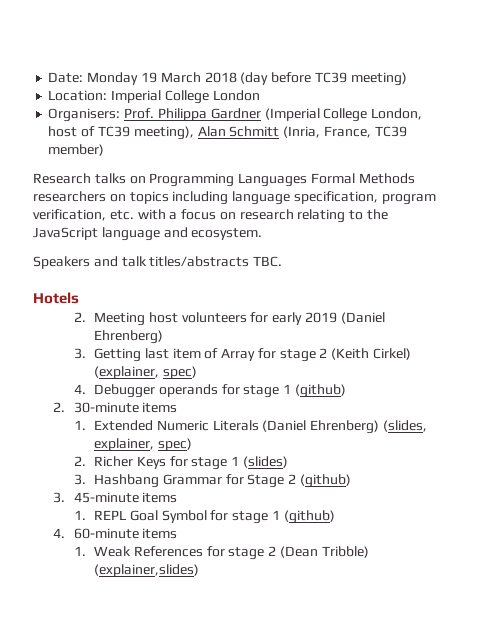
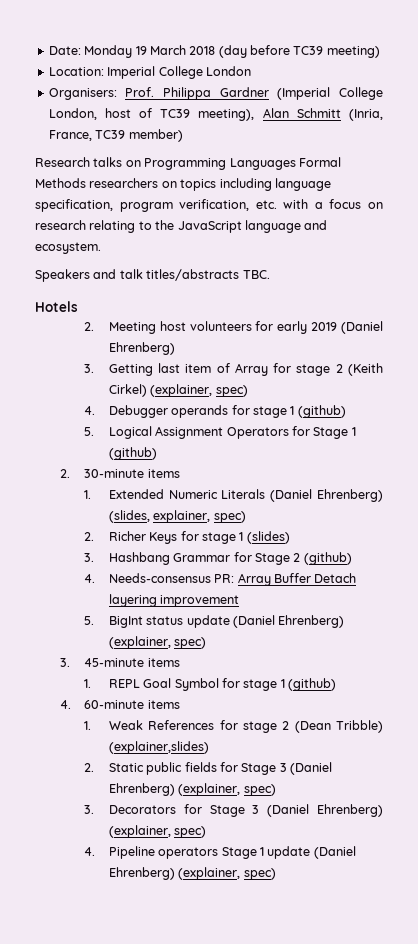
(346, 391) none -> [84,426,356,439] [108,447,157,460] // 5. Logical Assignment Operators for Stage 1 (github)
(351, 481) none -> [84,573,357,586] [108,594,240,607] [84,615,345,628] [108,636,207,649] // 4. Needs-consensus PR: Array Buffer Detach layering improvement // 5. BigInt status update (Daniel Ehrenberg) (explainer, spec)
(200, 570) none -> [84,762,333,775] [108,783,276,796] [84,804,383,817] [108,825,207,838] [84,846,356,859] [108,867,276,880] // 2. Static public fields for Stage 3 (Daniel Ehrenberg) (explainer, spec) // 3. Decorators for Stage 3 (Daniel Ehrenberg) (explainer, spec) // 4. Pipeline operators Stage 1 update (Daniel Ehrenberg) (explainer, spec)

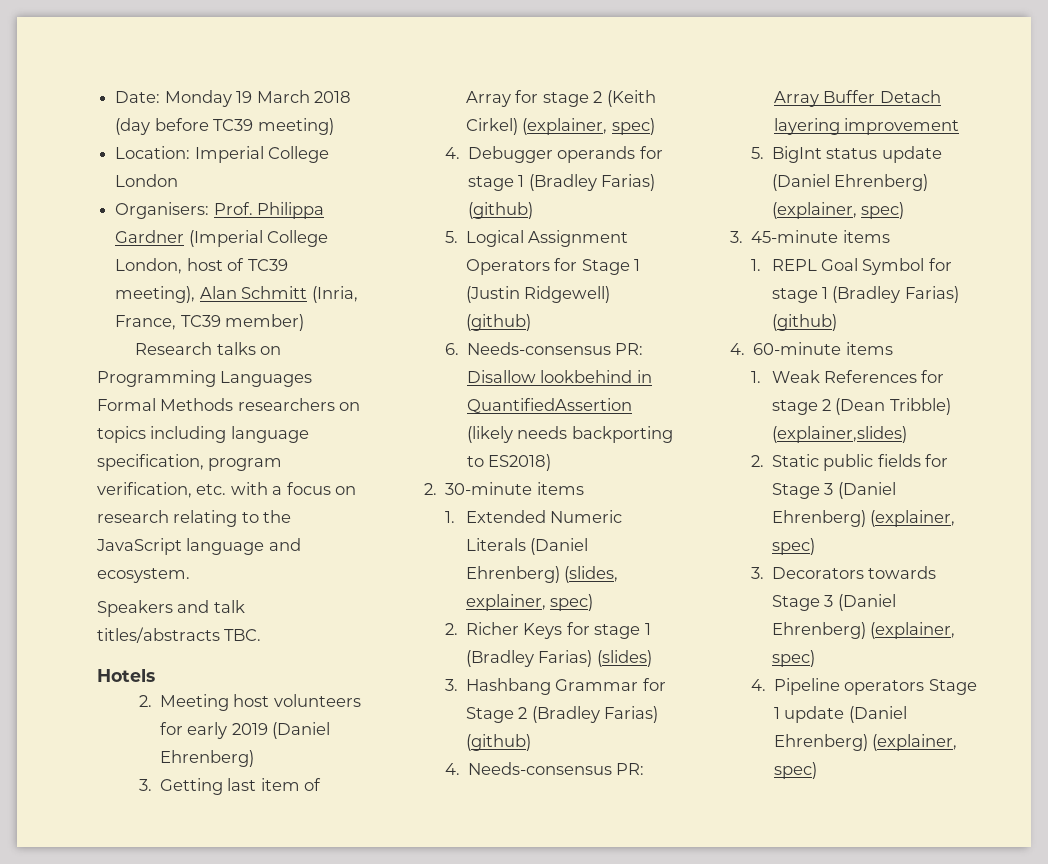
(295, 410) none -> [528,174,656,191] (Bradley Farias)
[108,447,157,460] (github) -> [465,286,611,303] [465,314,531,331] [444,342,644,355] [466,370,652,383] [466,398,632,413] [466,426,673,443] [466,454,552,471] (Justin Ridgewell) (github) // 6. Needs-consensus PR: Disallow lookbehind in QuantifiedAssertion (likely needs backporting to ES2018)
(244, 536) none -> [465,650,593,667] (Bradley Farias)
(301, 557) none -> [531,706,659,723] (Bradley Farias)
(285, 683) none -> [832,286,959,303] (Bradley Farias)
[183,804,202,814] for -> [868,566,937,579] towards

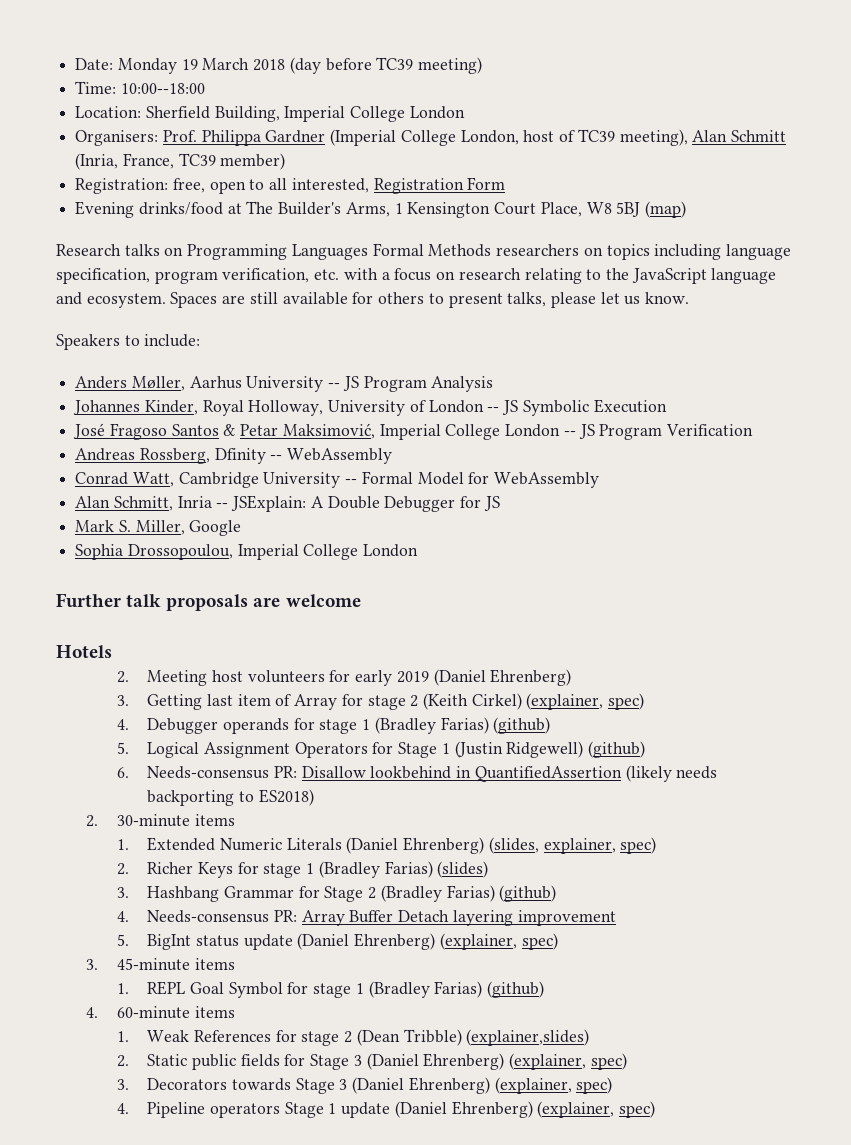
(334, 126) none -> [75,81,205,94] // Time: 10:00--18:00
(191, 152) none -> [145,106,280,122] Sherfield Building,
(305, 322) none -> [75,177,506,194] [75,201,686,218] // Registration: free, open to all interested, Registration Form // Evening drinks/food at The Builder's Arms, 1 Kensington Court Place, W8 5BJ (map)
[97,600,245,617] [97,627,262,643] // Speakers and talk titles/abstracts TBC. -> [170,292,690,308] [56,334,201,350] [75,376,494,392] [73,399,667,416] [73,423,753,440] [75,448,393,464] [75,471,600,488] [75,495,500,512] [75,520,242,536] [75,544,419,560] [56,593,361,611] Spaces are still available for others to present talks, please let us know. // Speakers to include: // Anders Møller, Aarhus University -- JS Program Analysis // Johannes Kinder, Royal Holloway, University of London -- JS Symbolic Execution // José Fragoso Santos & Petar Maksimović, Imperial College London -- JS Program Verification // Andreas Rossberg, Dfinity -- WebAssembly // Conrad Watt, Cambridge University -- Formal Model for WebAssembly // Alan Schmitt, Inria -- JSExplain: A Double Debugger for JS // Mark S. Miller, Google // Sophia Drossopoulou, Imperial College London // Further talk proposals are welcome

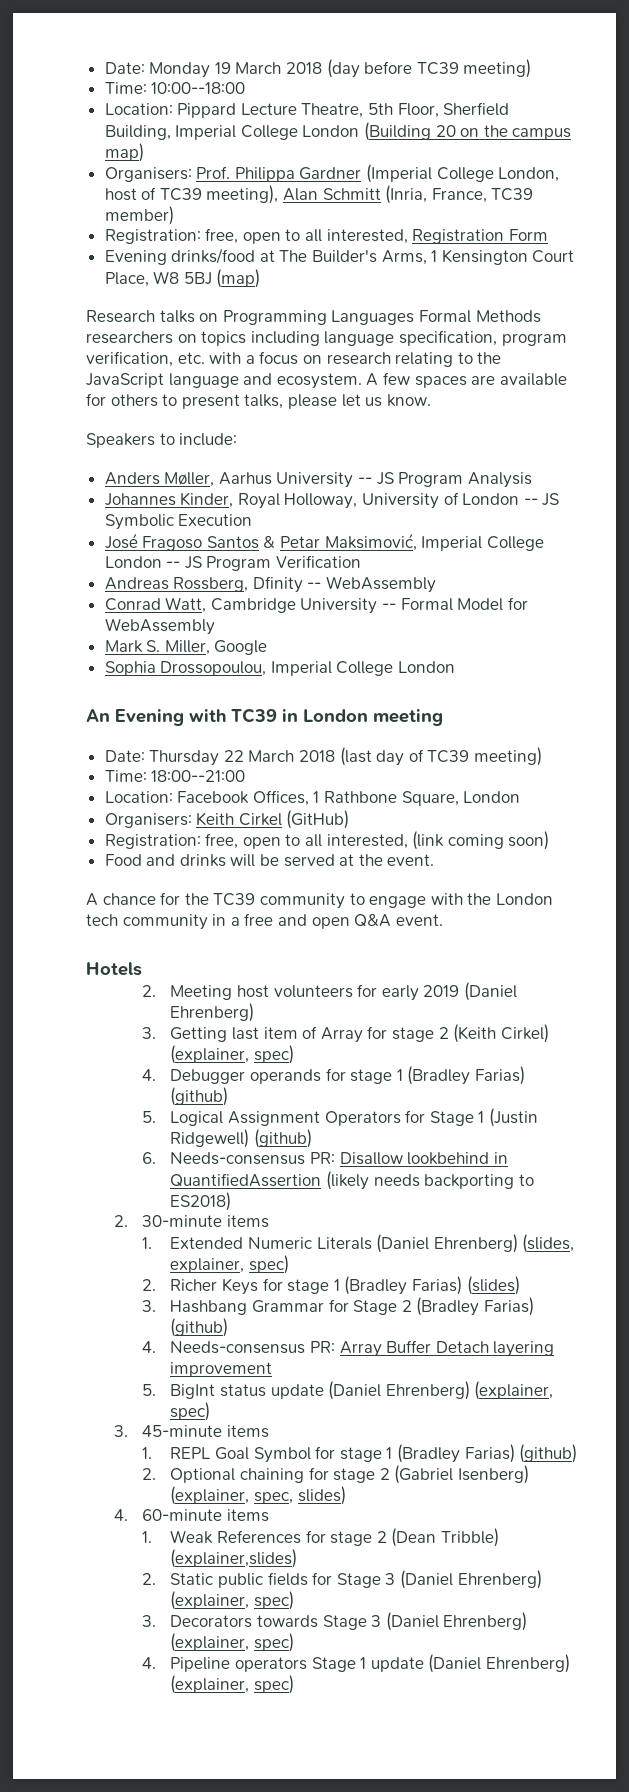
(142, 112) none -> [177,103,439,118] Pippard Lecture Theatre, 5th Floor,
(465, 112) none -> [364,122,572,141] [104,143,144,162] (Building 20 on the campus map)
[170,292,278,308] Spaces are still -> [366,372,496,388] A few spaces are
[75,495,500,512] // Alan Schmitt, Inria -- JSExplain: A Double Debugger for JS -> (215, 626) none
[56,593,361,611] Further talk proposals are welcome -> [86,708,443,726] [104,747,543,766] [104,770,246,782] [104,790,521,806] [104,810,350,829] [104,831,550,850] [104,854,435,867] [86,892,553,909] [86,913,443,930] An Evening with TC39 in London meeting // Date: Thursday 22 March 2018 (last day of TC39 meeting) // Time: 18:00--21:00 // Location: Facebook Offices, 1 Rathbone Square, London // Organisers: Keith Cirkel (GitHub) // Registration: free, open to all interested, (link coming soon) // Food and drinks will be served at the event. // A chance for the TC39 community to engage with the London tech community in a free and open Q&A event.
(544, 989) none -> [142,1465,530,1484] [170,1486,346,1505] // 2. Optional chaining for stage 2 (Gabriel Isenberg) (explainer, spec, slides)

